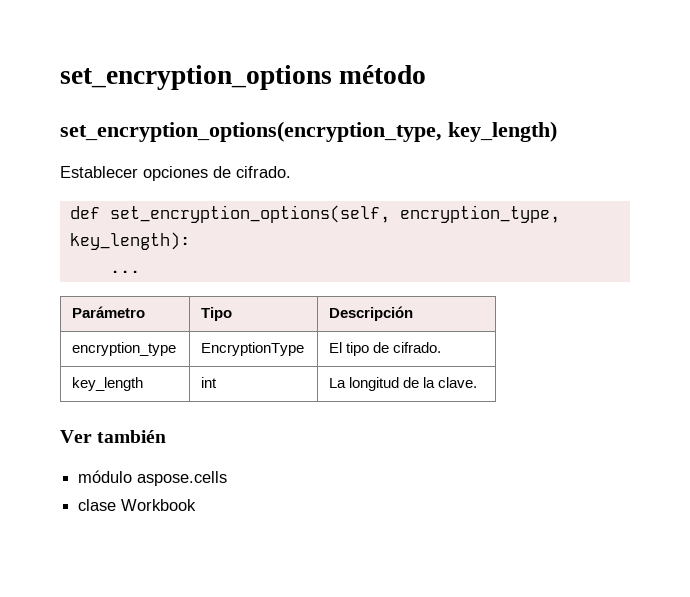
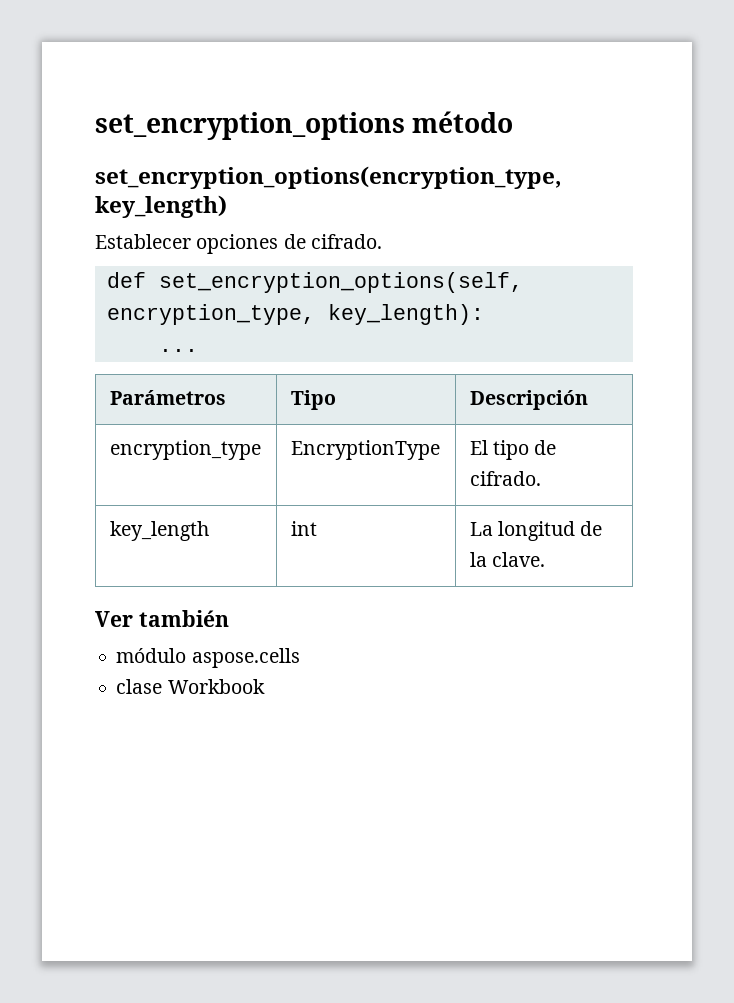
[72,306,146,318] Parámetro -> [109,390,226,405] Parámetros

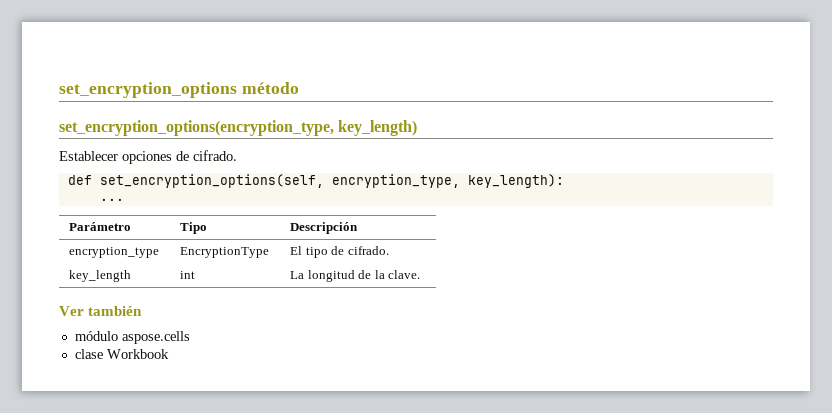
[109,390,226,405] Parámetros -> [69,222,132,231] Parámetro

